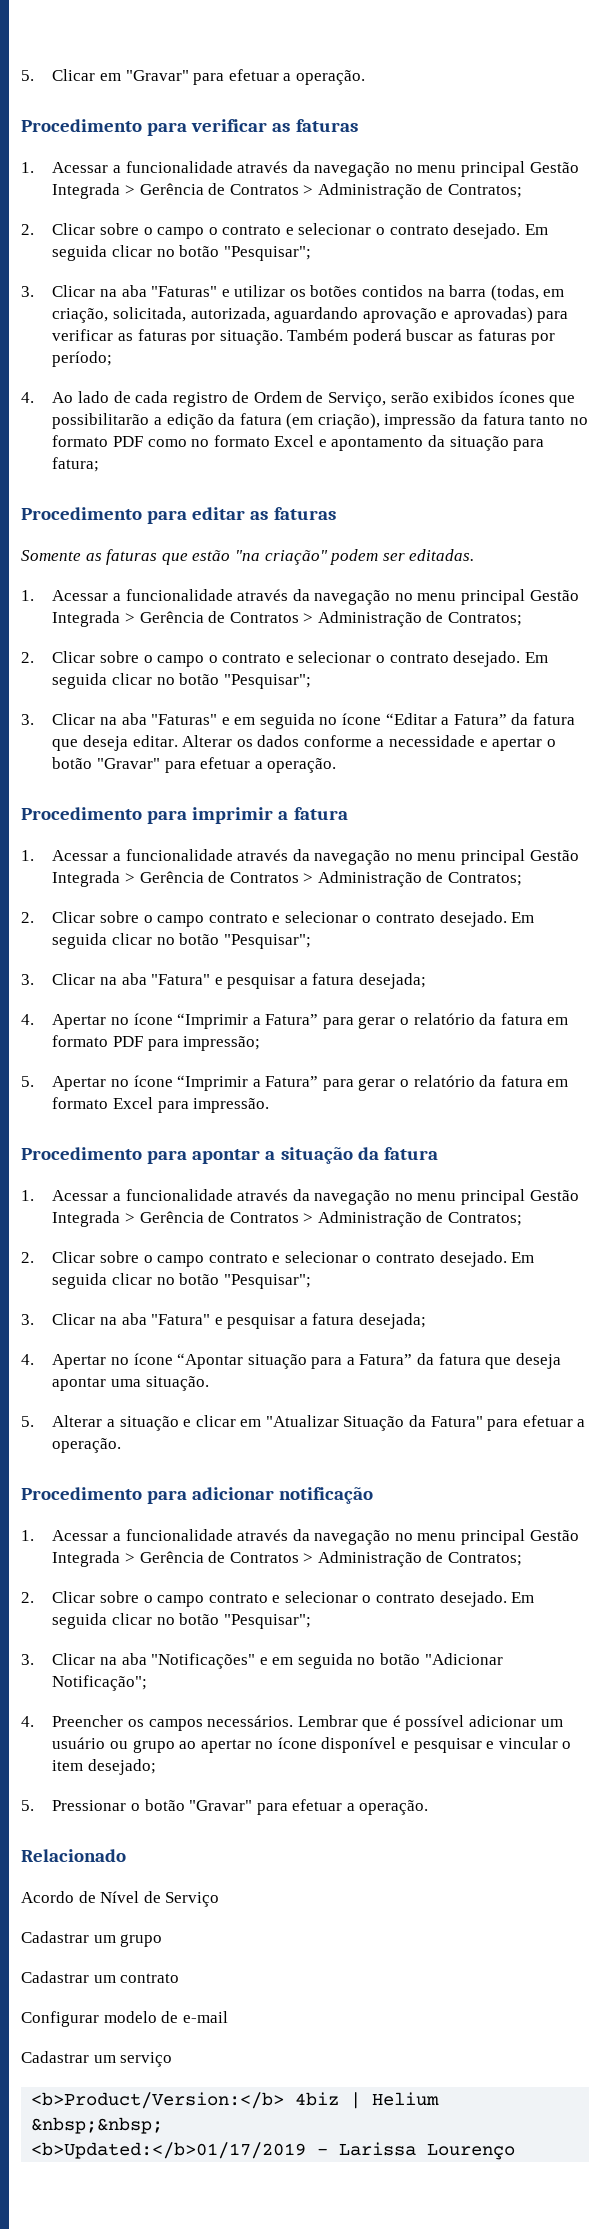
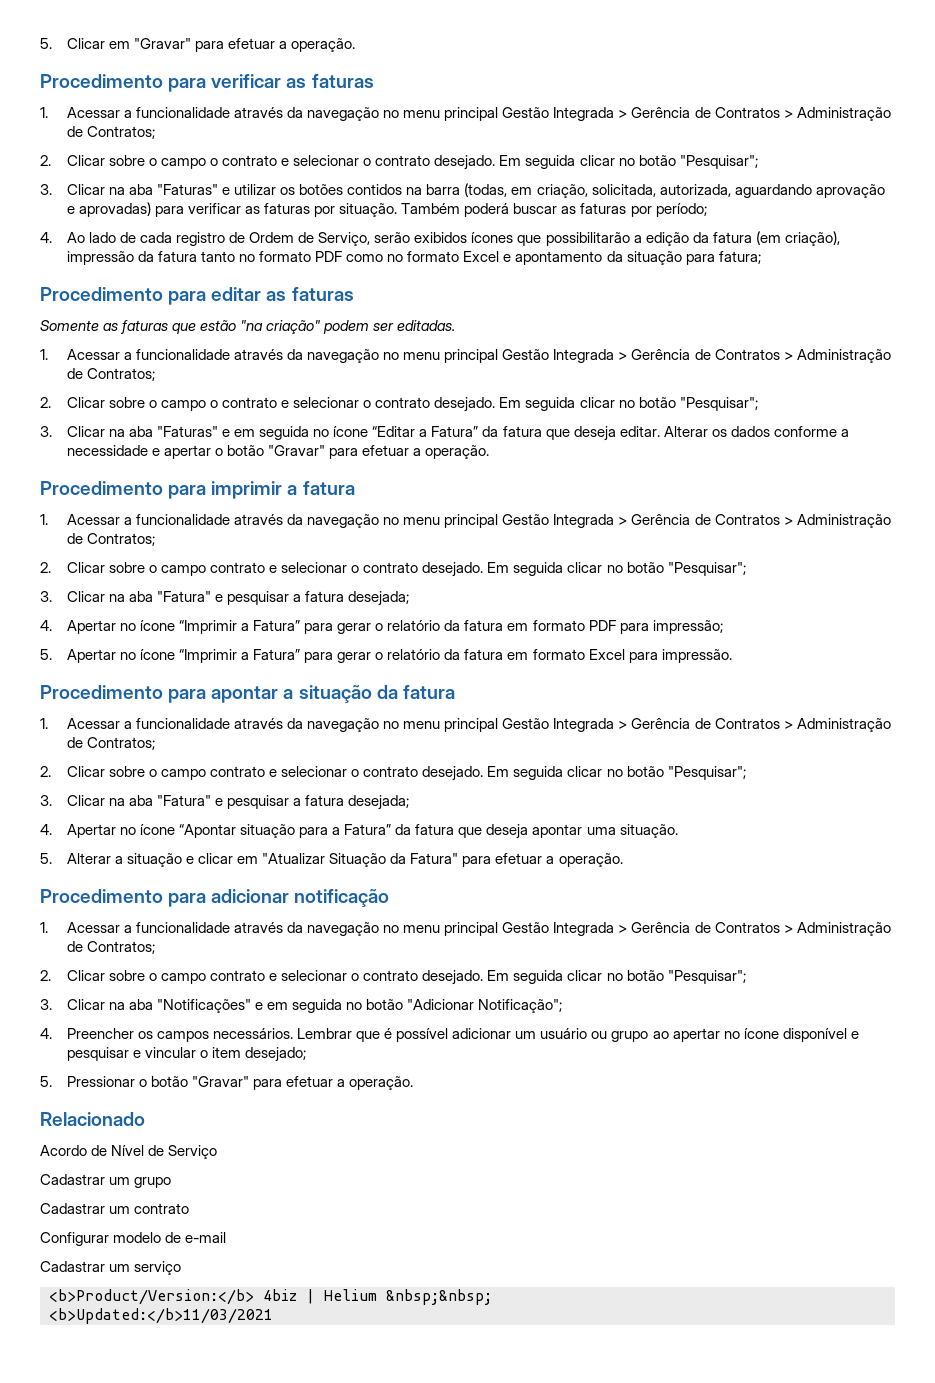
[31,2142,516,2160] <b>Updated:</b>01/17/2019 – Larissa Lourenço -> [49,1308,273,1324] <b>Updated:</b>11/03/2021

